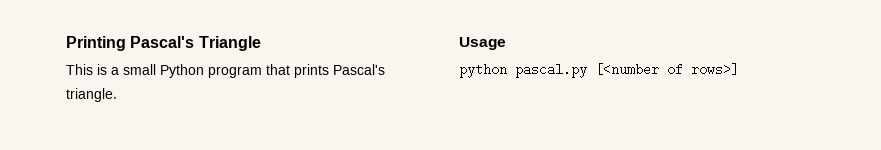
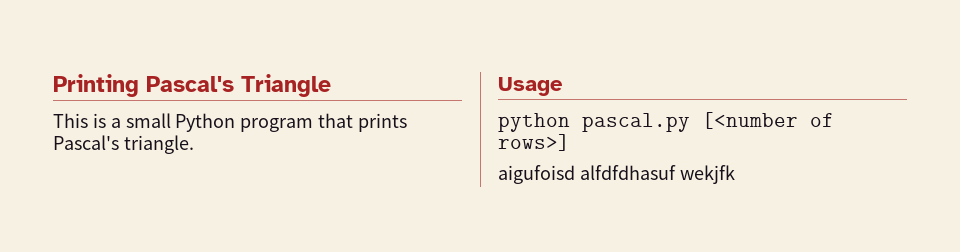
(739, 69) none -> [498,165,735,184] // aigufoisd alfdfdhasuf wekjfk

